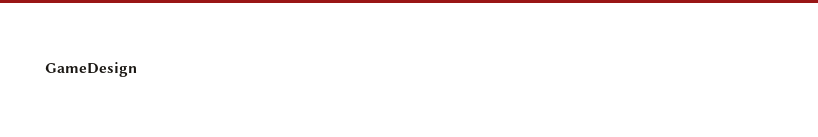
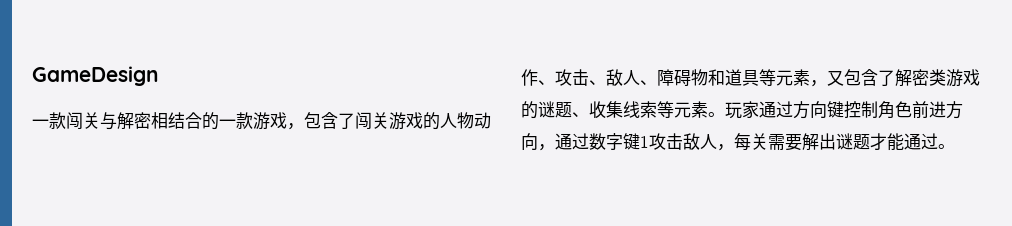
(137, 69) none -> [32,112,491,130] [521,69,980,87] [521,101,963,119] [521,133,955,151] // 一款闯关与解密相结合的一款游戏，包含了闯关游戏的人物动作、攻击、敌人、障碍物和道具等元素，又包含了解密类游戏的谜题、收集线索等元素。玩家通过方向键控制角色前进方向，通过数字键1攻击敌人，每关需要解出谜题才能通过。

